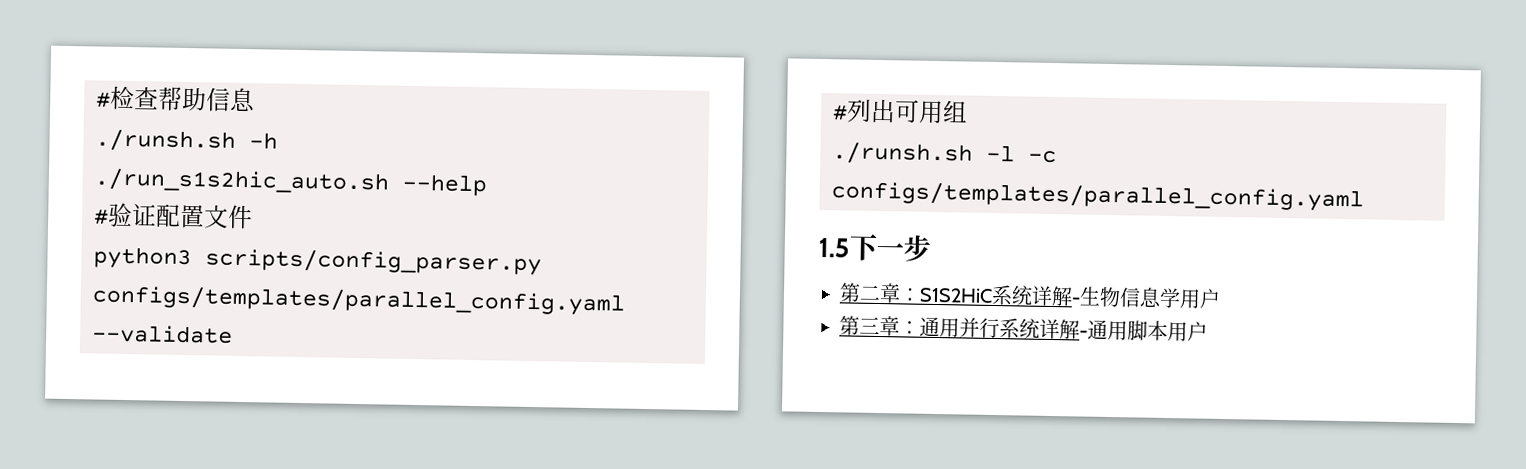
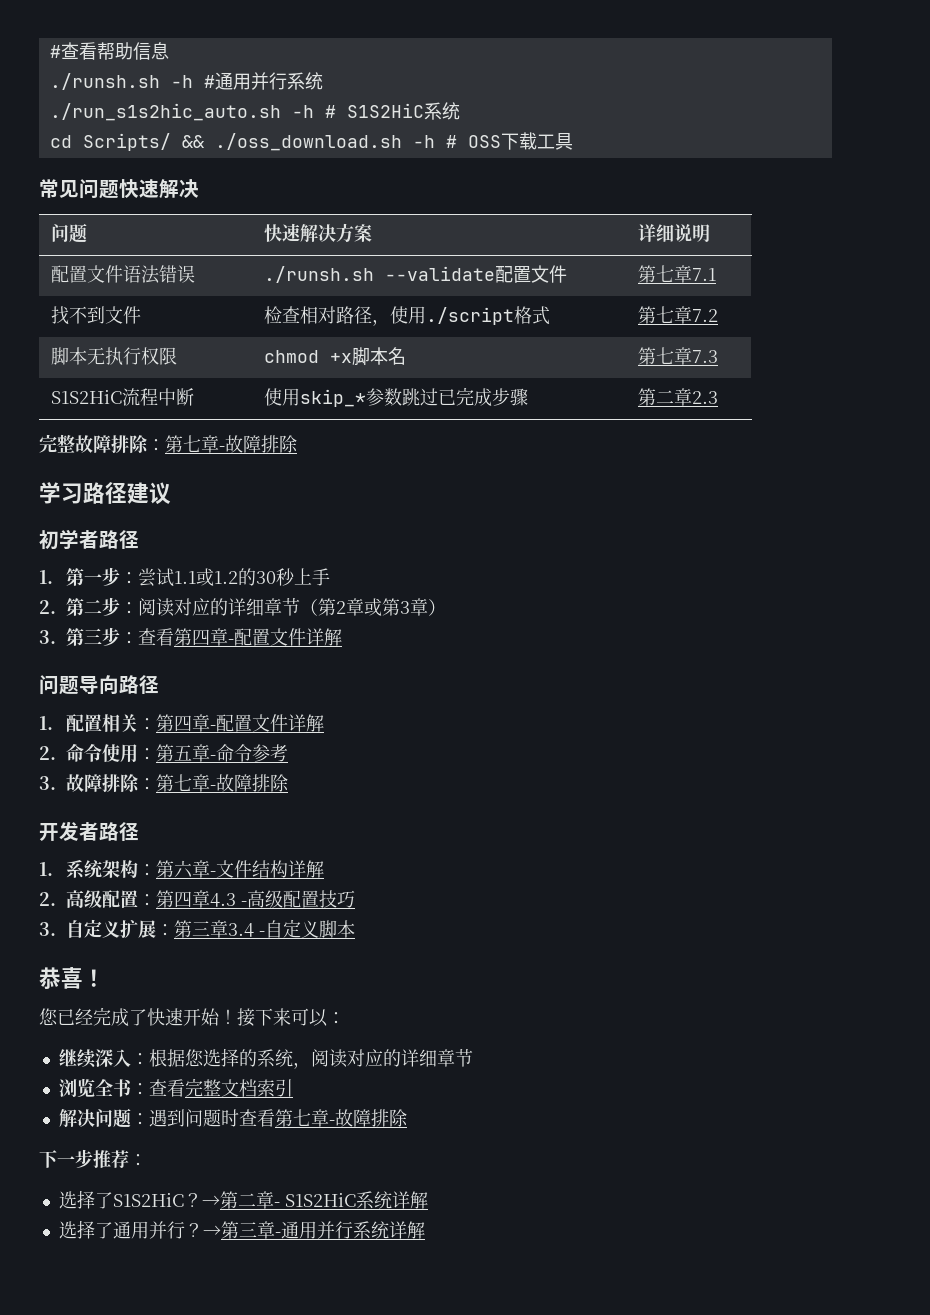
[96,85,159,111] #检查 -> [49,42,97,60] #查看
[94,168,487,197] [94,202,253,230] [93,246,542,276] [92,285,625,316] [92,324,233,344] [832,98,968,125] [832,142,1057,166] [831,181,1364,212] [818,233,932,262] [839,282,1221,309] [839,315,1208,342] // ./run_s1s2hic_auto.sh --help // #验证配置文件 // python3 scripts/config_parser.py configs/templates/parallel_config.yaml --validate // #列出可用组 // ./runsh.sh -l -c configs/templates/parallel_config.yaml // 1.5下一步 // 第二章：S1S2HiC系统详解-生物信息学用户 // 第三章：通用并行系统详解-通用脚本用户 -> [203,72,323,90] [49,102,460,121] [49,132,573,151] [39,179,199,199] [51,223,88,243] [264,223,373,243] [638,224,711,242] [51,265,196,284] [264,265,568,283] [638,265,717,283] [51,306,142,325] [264,306,551,326] [638,306,719,324] [51,347,178,365] [264,347,407,366] [638,347,719,365] [51,388,195,406] [264,387,529,407] [638,388,719,406] [39,434,298,454] [39,482,171,505] [39,529,139,550] [39,567,330,587] [39,597,446,617] [39,627,342,646] [39,675,159,695] [39,714,324,733] [39,743,288,763] [39,774,289,793] [39,821,139,841] [39,859,324,879] [39,890,355,908] [39,919,355,938] [39,967,105,989] [39,1007,345,1027] [58,1048,473,1069] [58,1078,293,1097] [58,1108,408,1128] [39,1149,147,1168] [58,1190,428,1209] [58,1220,425,1239] #通用并行系统 // ./run_s1s2hic_auto.sh -h # S1S2HiC系统 // cd Scripts/ && ./oss_download.sh -h # OSS下载工具 // 常见问题快速解决 // 问题 | 快速解决方案 | 详细说明 // 配置文件语法错误 | ./runsh.sh --validate配置文件 | 第七章7.1 // 找不到文件 | 检查相对路径，使用./script格式 | 第七章7.2 // 脚本无执行权限 | chmod +x脚本名 | 第七章7.3 // S1S2HiC流程中断 | 使用skip_*参数跳过已完成步骤 | 第二章2.3 // 完整故障排除：第七章-故障排除 // 学习路径建议 // 初学者路径 // 1.第一步：尝试1.1或1.2的30秒上手 // 2.第二步：阅读对应的详细章节（第2章或第3章） // 3.第三步：查看第四章-配置文件详解 // 问题导向路径 // 1.配置相关：第四章-配置文件详解 // 2.命令使用：第五章-命令参考 // 3.故障排除：第七章-故障排除 // 开发者路径 // 1.系统架构：第六章-文件结构详解 // 2.高级配置：第四章4.3 -高级配置技巧 // 3.自定义扩展：第三章3.4 -自定义脚本 // 恭喜！ // 您已经完成了快速开始！接下来可以： // 继续深入：根据您选择的系统，阅读对应的详细章节 // 浏览全书：查看完整文档索引 // 解决问题：遇到问题时查看第七章-故障排除 // 下一步推荐： // 选择了S1S2HiC？→第二章- S1S2HiC系统详解 // 选择了通用并行？→第三章-通用并行系统详解

